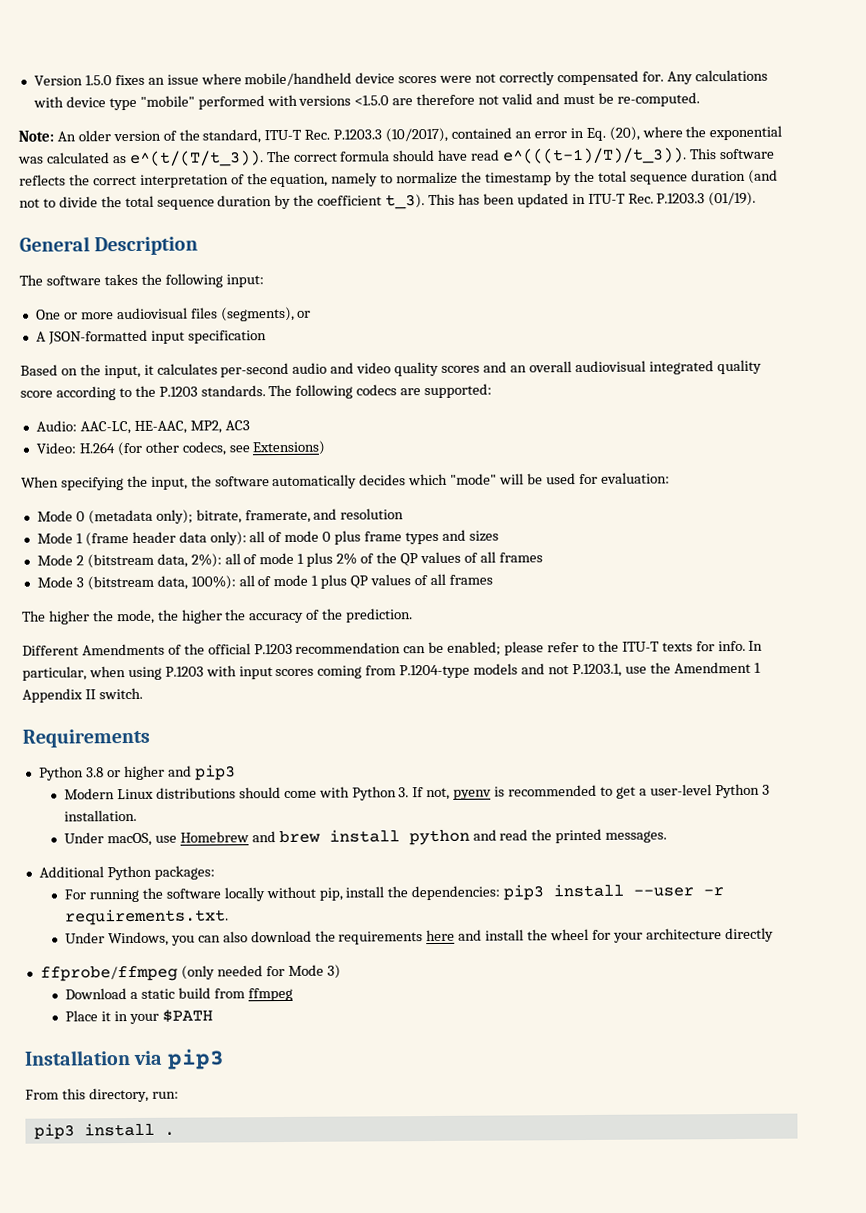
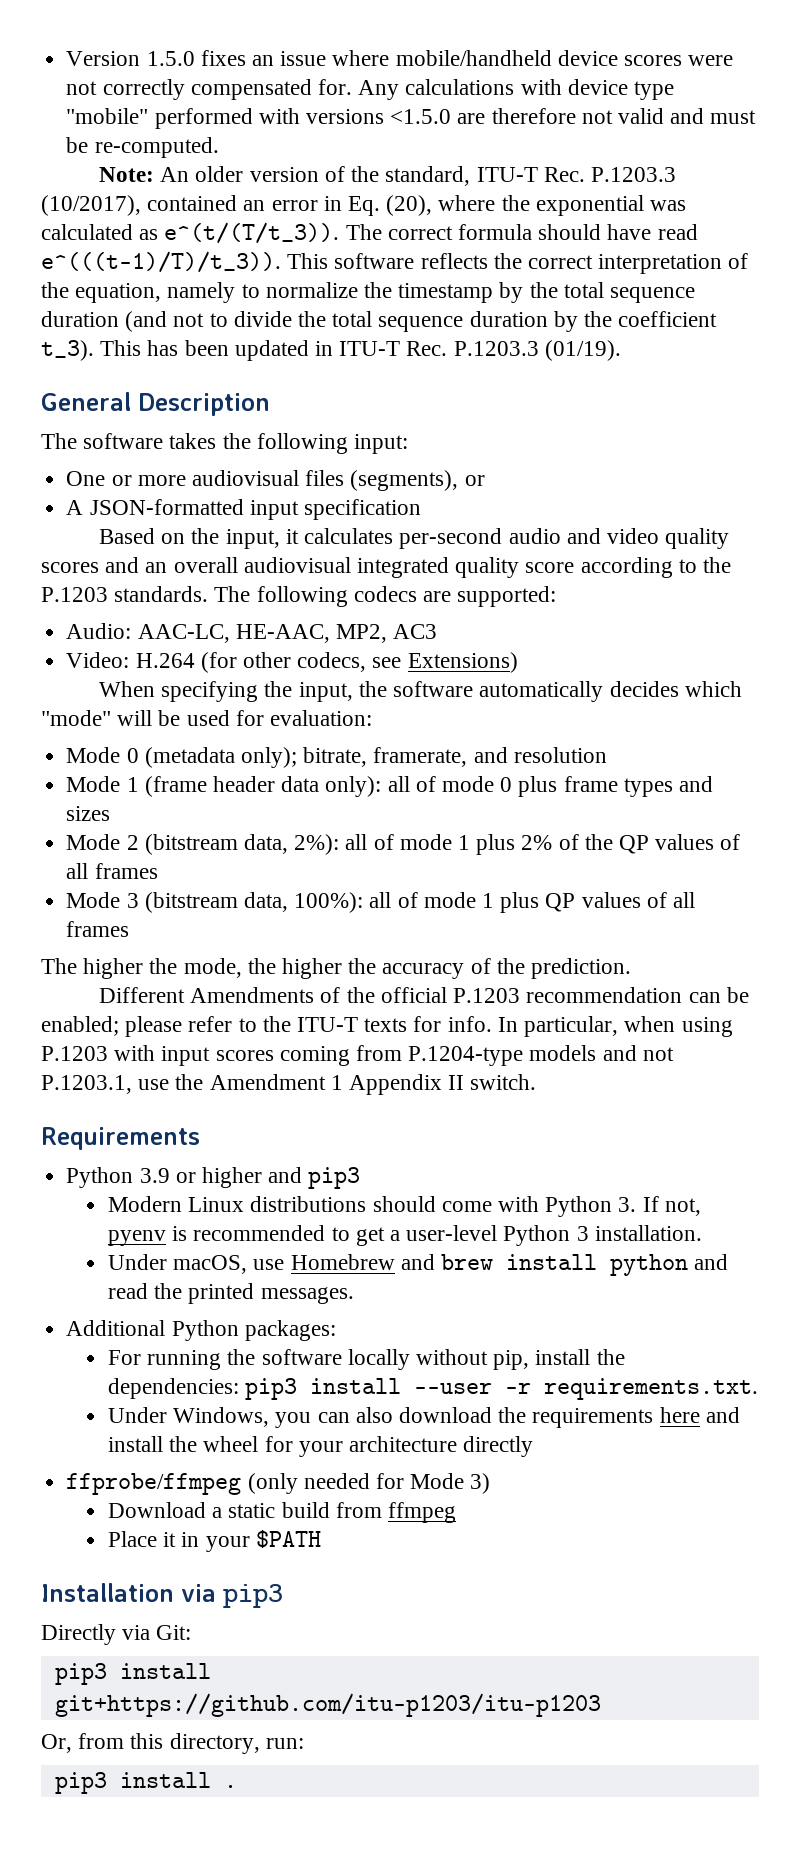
[85,767,104,778] 3.8 -> [139,1168,170,1183] 3.9
[25,1089,59,1100] From -> [41,1624,192,1645] [54,1663,211,1685] [54,1693,601,1717] [41,1733,125,1753] Directly via Git: // pip3 install git+https://github.com/itu-p1203/itu-p1203 // Or, from

